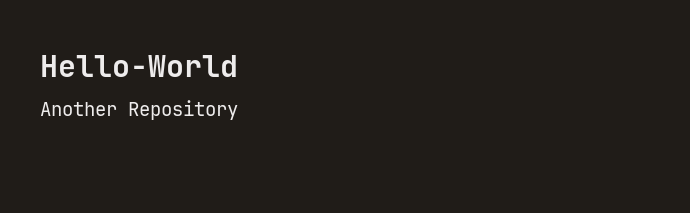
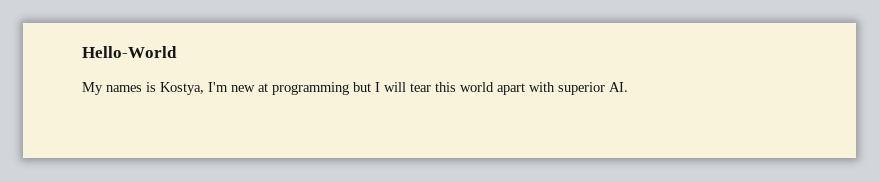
[40,100,238,120] Another Repository -> [82,82,628,95] My names is Kostya, I'm new at programming but I will tear this world apart with superior AI.

